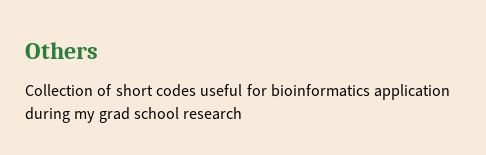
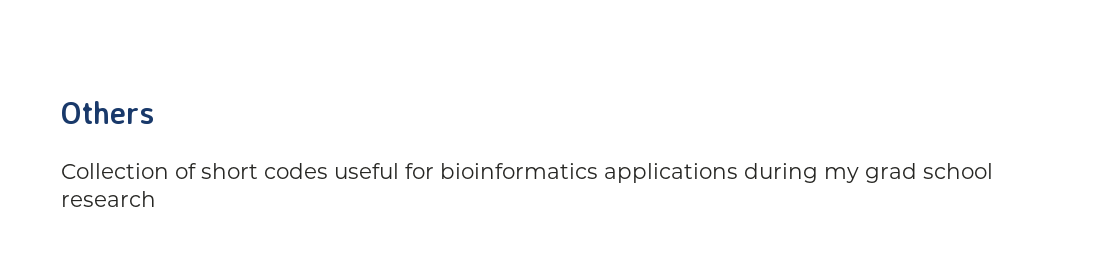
[374,84,451,100] application -> [604,163,738,183] applications

